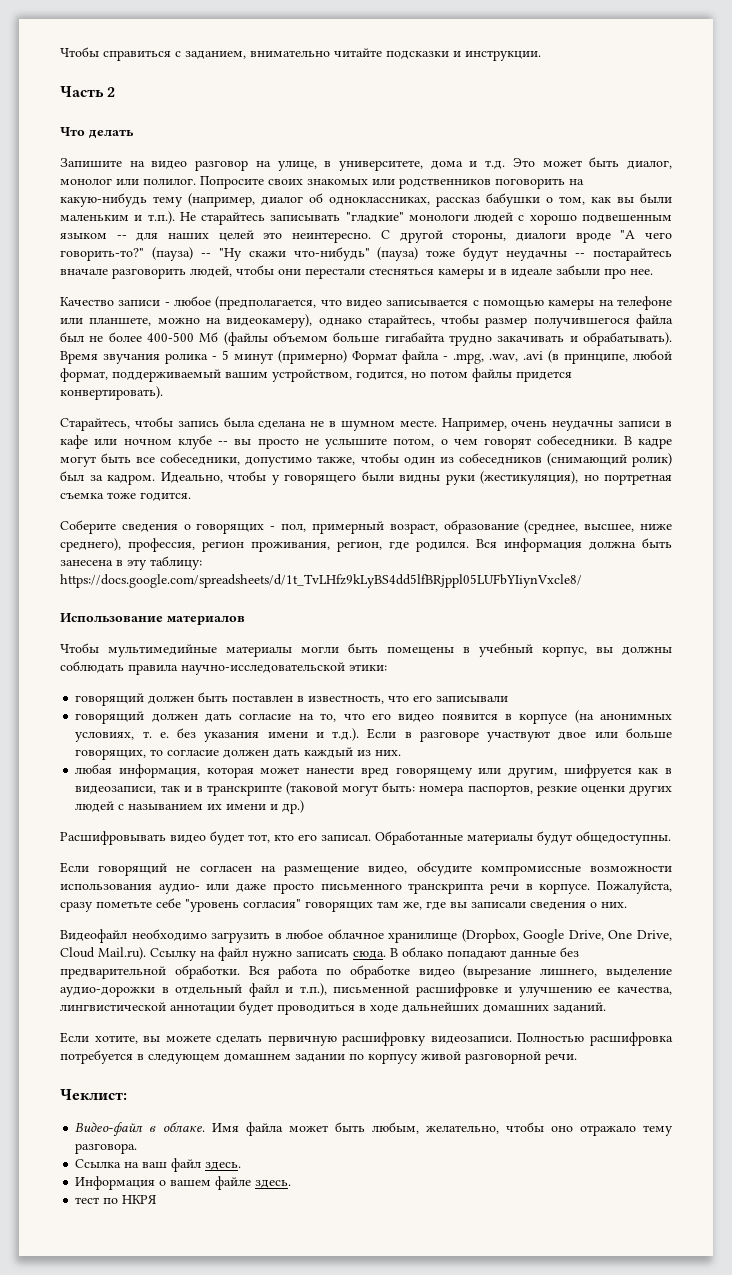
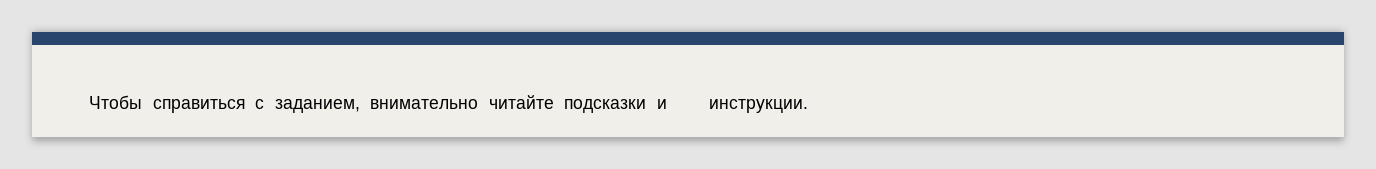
[60,86,116,97] [60,127,134,139] [60,157,672,171] [60,176,584,189] [60,193,672,207] [60,211,672,225] [60,230,672,243] [60,247,672,261] [60,265,653,279] [60,296,672,310] [60,314,673,328] [60,332,672,346] [60,350,672,364] [60,368,572,382] [60,386,163,400] [60,417,672,431] [60,435,672,449] [60,453,672,467] [60,471,672,485] [60,492,191,501] [60,520,672,534] [60,538,672,552] [60,556,202,570] [60,574,582,588] [60,613,245,625] [60,643,672,657] [60,661,387,675] [75,692,509,706] [75,710,673,724] [75,728,673,742] [75,747,402,760] [75,764,672,778] [75,782,672,796] [75,800,305,814] [60,831,671,845] [60,862,672,876] [60,881,672,894] [60,898,627,912] [60,929,672,943] [60,947,579,961] [60,965,672,979] [60,983,672,997] [60,1001,606,1015] [60,1032,673,1046] [60,1050,577,1064] [60,1089,127,1100] [75,1122,673,1136] [75,1143,138,1154] [75,1158,242,1172] [75,1176,292,1190] [75,1195,157,1204] // Часть 2 // Что делать // Запишите на видео разговор на улице, в университете, дома и т.д. Это может быть диалог, монолог или полилог. Попросите своих знакомых или родственников поговорить на какую-нибудь тему (например, диалог об одноклассниках, рассказ бабушки о том, как вы были маленьким и т.п.). Не старайтесь записывать "гладкие" монологи людей с хорошо подвешенным языком -- для наших целей это неинтересно. С другой стороны, диалоги вроде "А чего говорить-то?" (пауза) -- "Ну скажи что-нибудь" (пауза) тоже будут неудачны -- постарайтесь вначале разговорить людей, чтобы они перестали стесняться камеры и в идеале забыли про нее. // Качество записи - любое (предполагается, что видео записывается с помощью камеры на телефоне или планшете, можно на видеокамеру), однако старайтесь, чтобы размер получившегося файла был не более 400-500 Мб (файлы объемом больше гигабайта трудно закачивать и обрабатывать). Время звучания ролика - 5 минут (примерно) Формат файла - .mpg, .wav, .avi (в принципе, любой формат, поддерживаемый вашим устройством, годится, но потом файлы придется конвертировать). // Старайтесь, чтобы запись была сделана не в шумном месте. Например, очень неудачны записи в кафе или ночном клубе -- вы просто не услышите потом, о чем говорят собеседники. В кадре могут быть все собеседники, допустимо также, чтобы один из собеседников (снимающий ролик) был за кадром. Идеально, чтобы у говорящего были видны руки (жестикуляция), но портретная съемка тоже годится. // Соберите сведения о говорящих - пол, примерный возраст, образование (среднее, высшее, ниже среднего), профессия, регион проживания, регион, где родился. Вся информация должна быть занесена в эту таблицу: https://docs.google.com/spreadsheets/d/1t_TvLHfz9kLyBS4dd5lfBRjppl05LUFbYIiynVxcle8/ // Использование материалов // Чтобы мультимедийные материалы могли быть помещены в учебный корпус, вы должны соблюдать правила научно-исследовательской этики: // говорящий должен быть поставлен в известность, что его записывали // говорящий должен дать согласие на то, что его видео появится в корпусе (на анонимных условиях, т. е. без указания имени и т.д.). Если в разговоре участвуют двое или больше говорящих, то согласие должен дать каждый из них. // любая информация, которая может нанести вред говорящему или другим, шифруется как в видеозаписи, так и в транскрипте (таковой могут быть: номера паспортов, резкие оценки других людей с называнием их имени и др.) // Расшифровывать видео будет тот, кто его записал. Обработанные материалы будут общедоступны. // Если говорящий не согласен на размещение видео, обсудите компромиссные возможности использования аудио- или даже просто письменного транскрипта речи в корпусе. Пожалуйста, сразу пометьте себе "уровень согласия" говорящих там же, где вы записали сведения о них. // Видеофайл необходимо загрузить в любое облачное хранилище (Dropbox, Google Drive, One Drive, Cloud Mail.ru). Ссылку на файл нужно записать сюда. В облако попадают данные без предварительной обработки. Вся работа по обработке видео (вырезание лишнего, выделение аудио-дорожки в отдельный файл и т.п.), письменной расшифровке и улучшению ее качества, лингвистической аннотации будет проводиться в ходе дальнейших домашних заданий. // Если хотите, вы можете сделать первичную расшифровку видеозаписи. Полностью расшифровка потребуется в следующем домашнем задании по корпусу живой разговорной речи. // Чеклист: // Видео-файл в облаке. Имя файла может быть любым, желательно, чтобы оно отражало тему разговора. // Ссылка на ваш файл здесь. // Информация о вашем файле здесь. // тест по НКРЯ -> (808, 106) none

